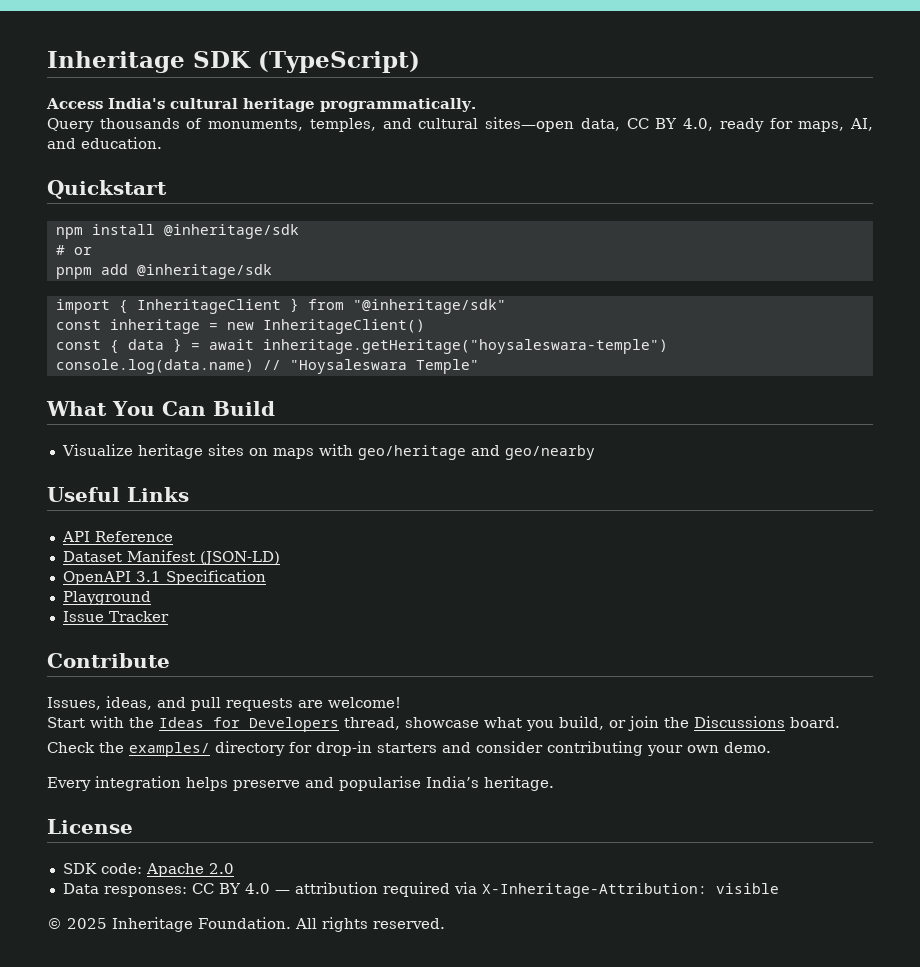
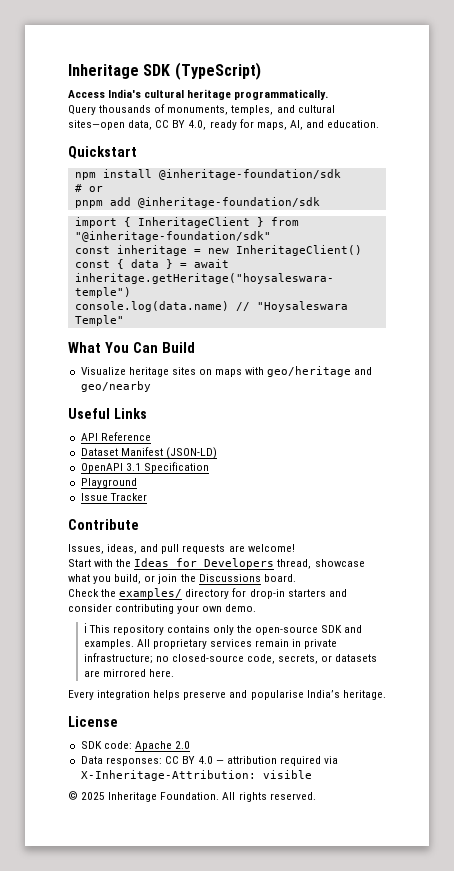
[163,224,299,239] @inheritage/sdk -> [158,169,341,180] @inheritage-foundation/sdk
[136,264,272,279] @inheritage/sdk -> [137,197,320,208] @inheritage-foundation/sdk
[352,299,506,314] "@inheritage/sdk" -> [74,231,271,242] "@inheritage-foundation/sdk"
(771, 747) none -> [83,623,363,635] [83,639,338,649] [83,653,378,664] [83,669,174,677] // ℹ This repository contains only the open-source SDK and examples. All proprietary services remain in private infrastructure; no closed-source code, secrets, or datasets are mirrored here.

